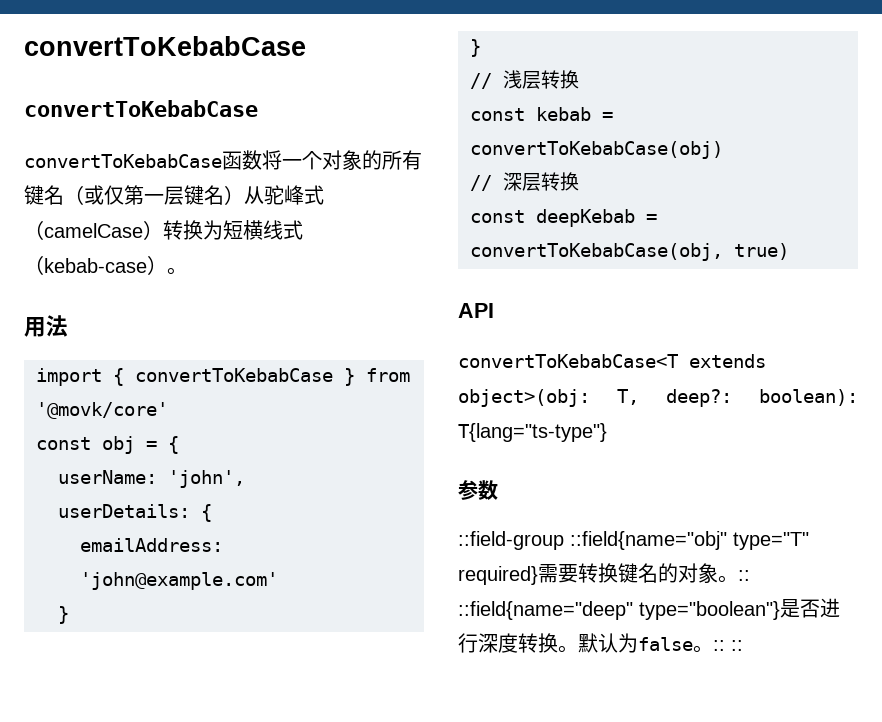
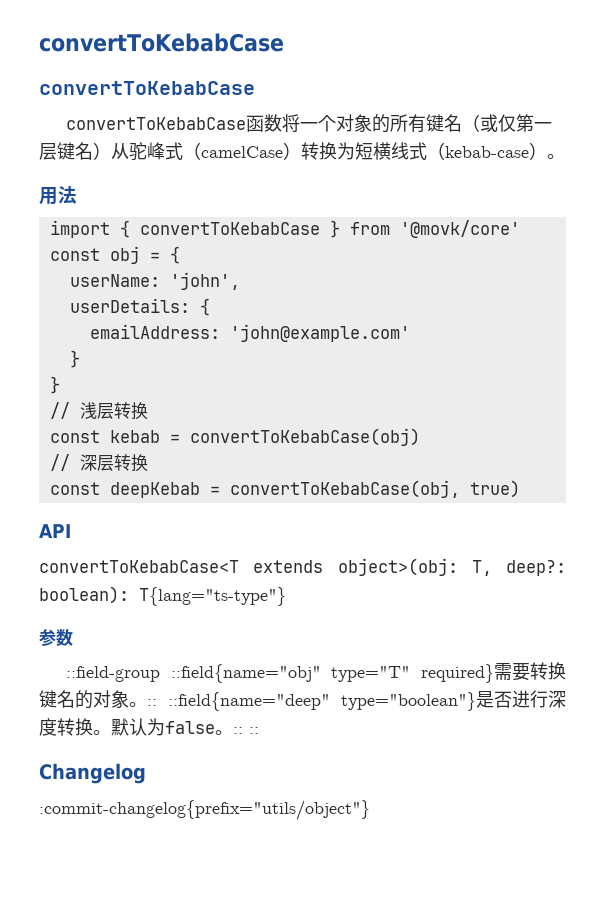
(743, 645) none -> [39,763,146,784] [39,800,370,821] // Changelog // :commit-changelog{prefix="utils/object"}

